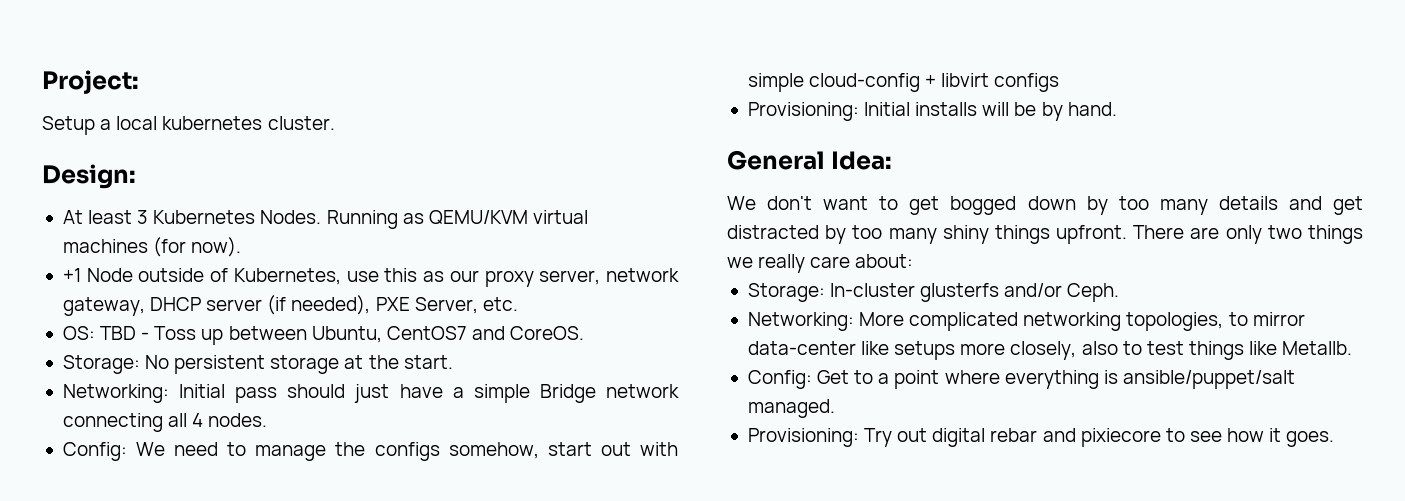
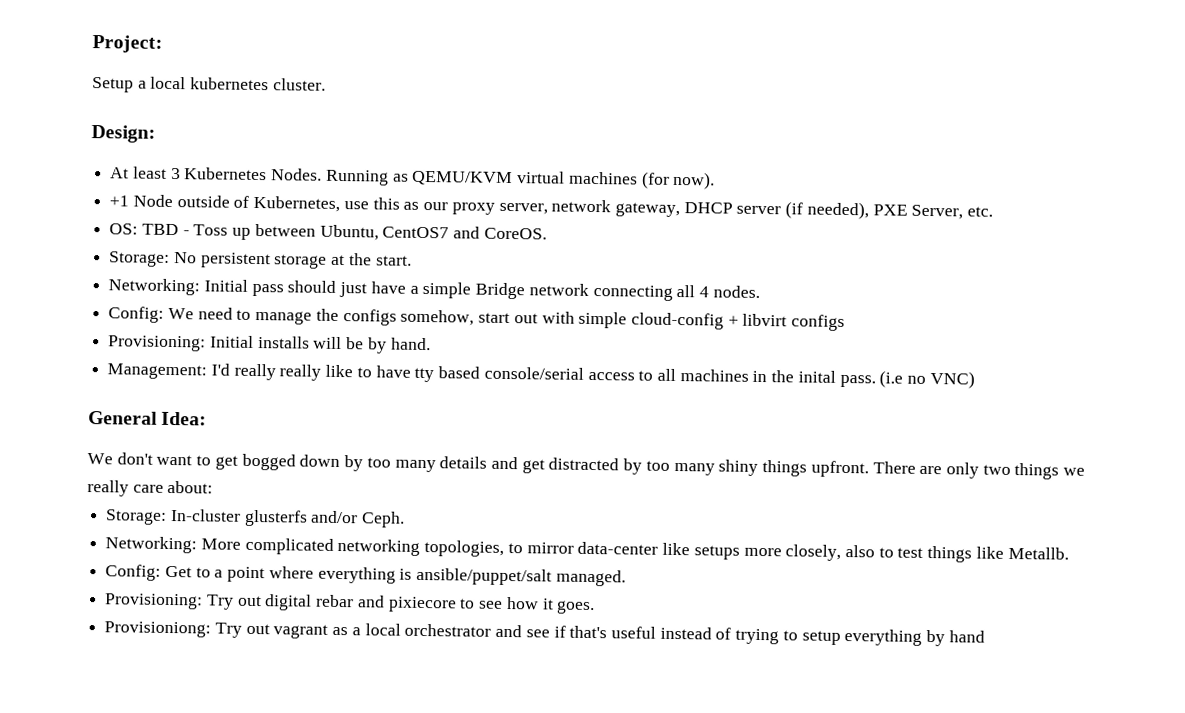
(1117, 109) none -> [107,363,975,389] // Management: I'd really really like to have tty based console/serial access to all machines in the inital pass. (i.e no VNC)
(1335, 439) none -> [104,621,985,647] // Provisioniong: Try out vagrant as a local orchestrator and see if that's useful instead of trying to setup everything by hand

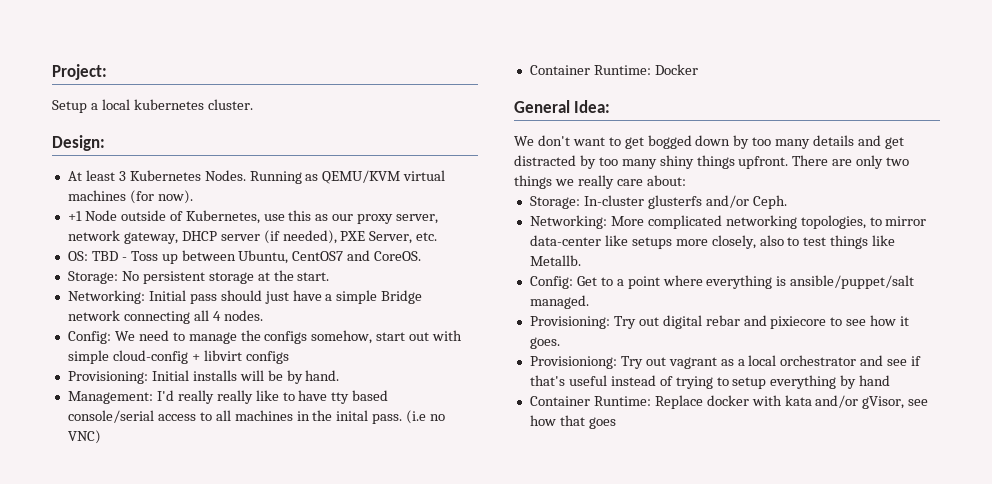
(975, 380) none -> [529,64,698,75] // Container Runtime: Docker
(985, 636) none -> [529,395,929,409] [529,415,616,429] // Container Runtime: Replace docker with kata and/or gVisor, see how that goes

